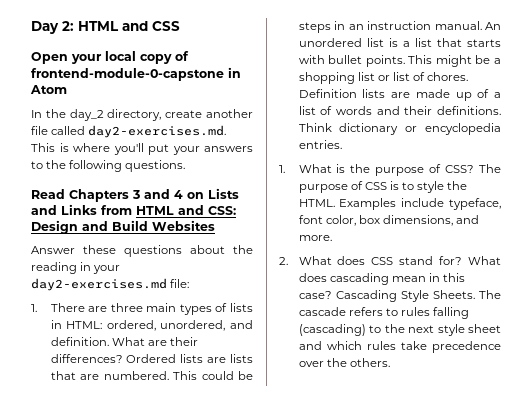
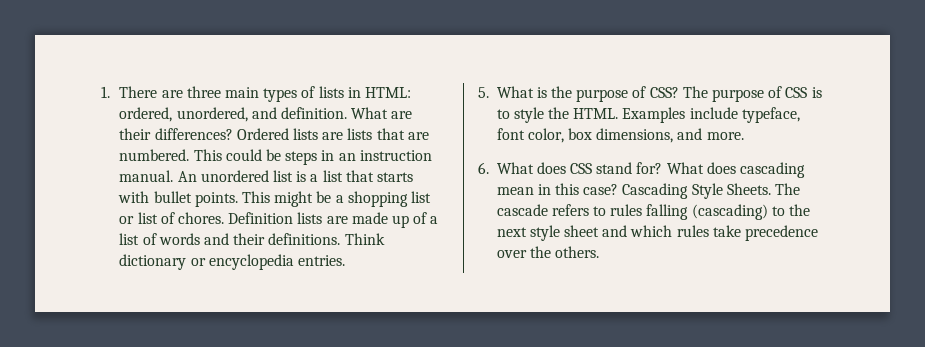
[31,21,180,34] [31,51,189,64] [31,67,241,81] [30,85,67,94] [31,109,253,121] [31,125,227,138] [31,143,253,155] [31,160,186,172] [31,188,239,202] [31,204,236,215] [31,220,215,234] [31,245,253,257] [31,262,121,274] [31,278,190,291] Day 2: HTML and CSS // Open your local copy of frontend-module-0-capstone in Atom // In the day_2 directory, create another file called day2-exercises.md. This is where you'll put your answers to the following questions. // Read Chapters 3 and 4 on Lists and Links from HTML and CSS: Design and Build Websites // Answer these questions about the reading in your day2-exercises.md file: // -> (101, 92) none
[279,165,285,173] 1. -> [478,87,489,98] 5.
[279,257,288,265] 2. -> [478,162,489,174] 6.

